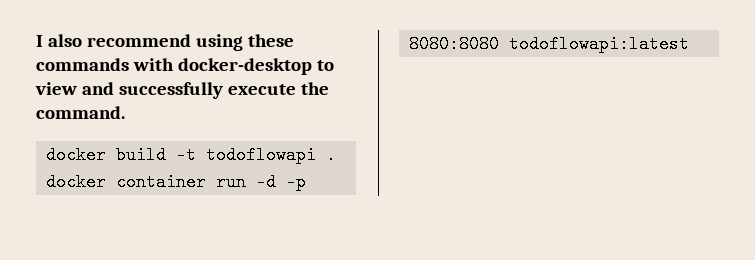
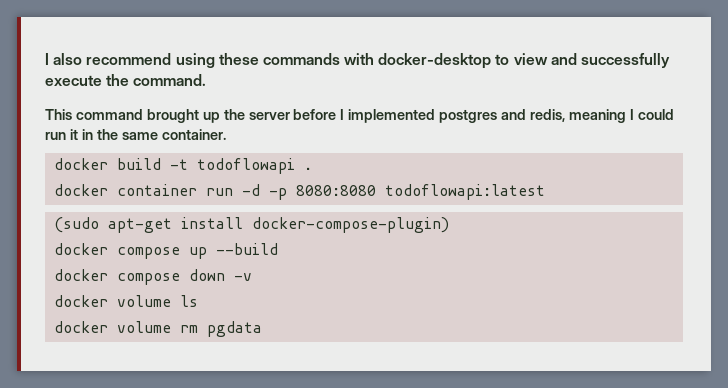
(125, 112) none -> [45,109,674,123] [45,129,226,140] // This command brought up the server before I implemented postgres and redis, meaning I could run it in the same container.
(690, 44) none -> [53,217,449,233] [53,243,278,259] [53,269,252,285] [53,295,198,307] [53,321,262,337] // (sudo apt-get install docker-compose-plugin) // docker compose up --build // docker compose down -v // docker volume ls // docker volume rm pgdata

